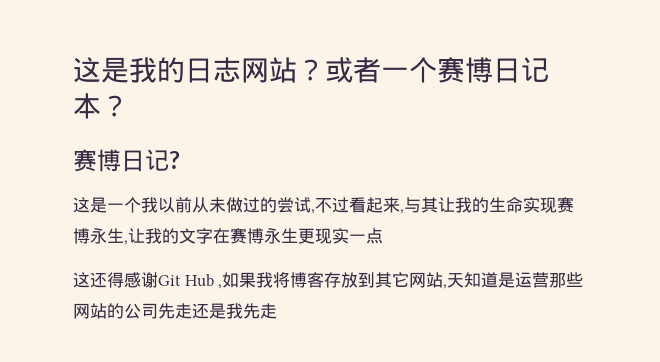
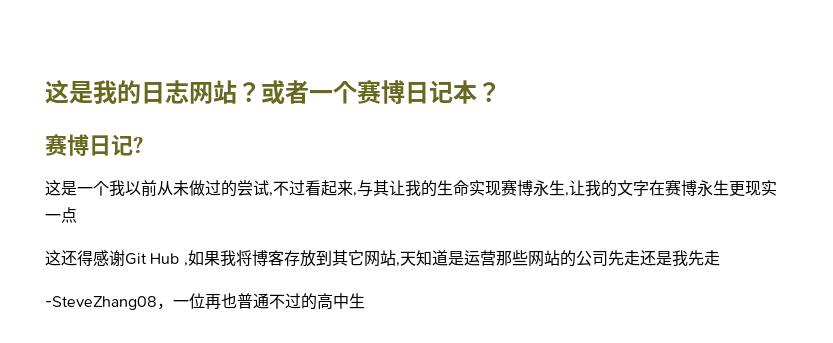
(277, 311) none -> [45,293,365,310] // -SteveZhang08，一位再也普通不过的高中生

